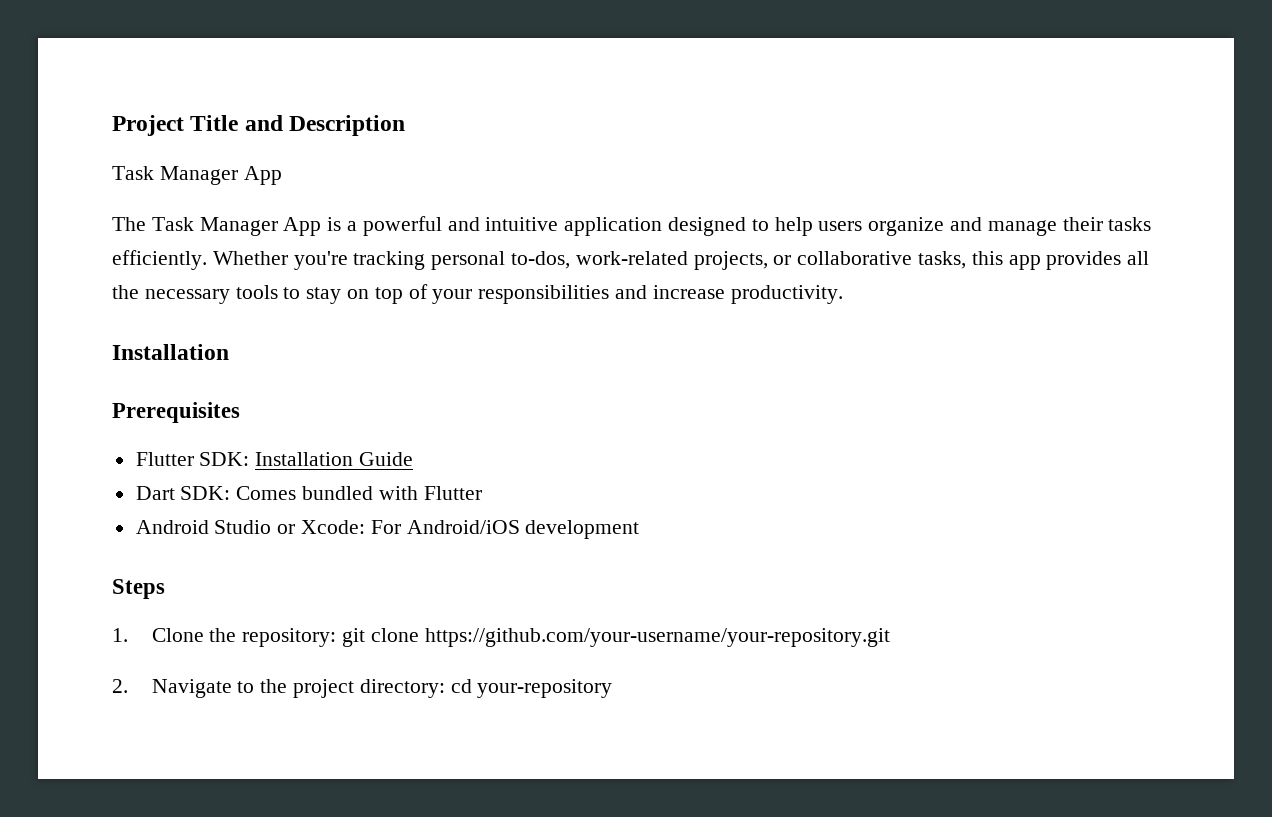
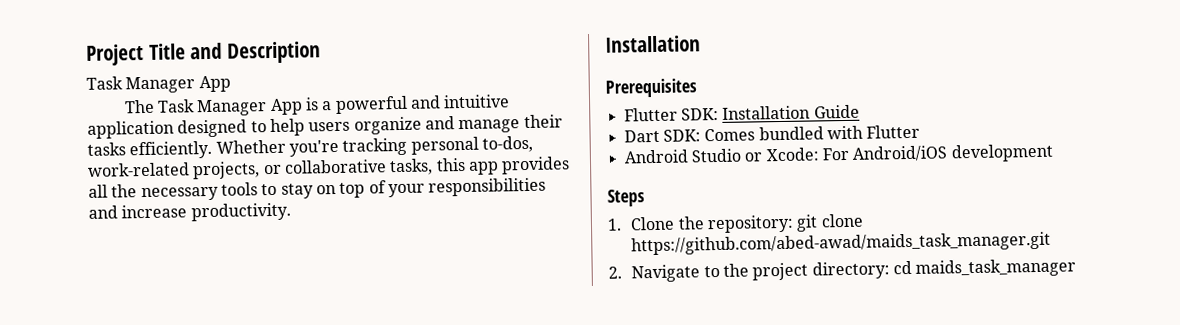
[424,628,890,647] https://github.com/your-username/your-repository.git -> [631,231,1052,256] https://github.com/abed-awad/maids_task_manager.git
[477,679,613,698] your-repository -> [915,258,1077,278] maids_task_manager

